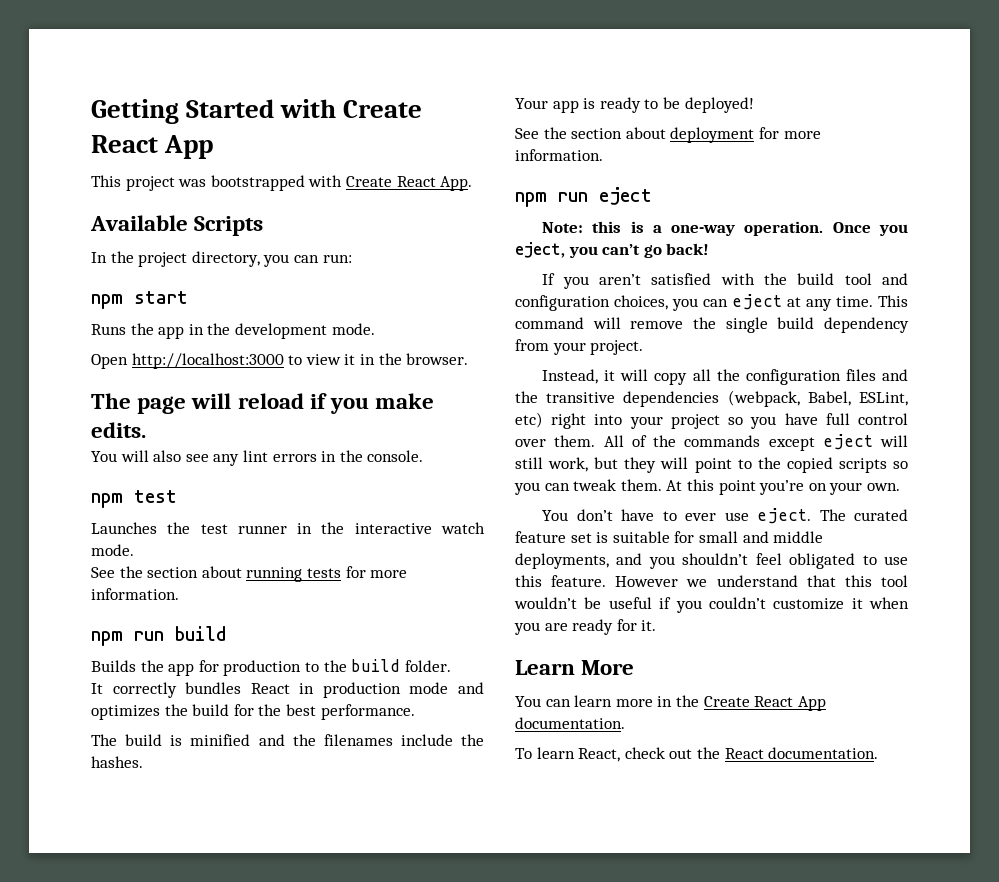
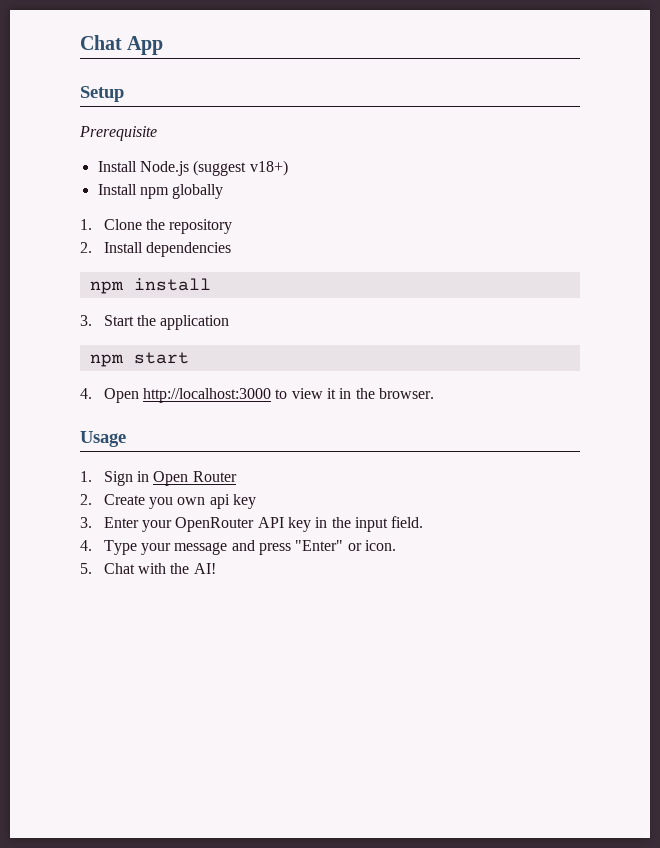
[91,99,423,124] [91,135,214,159] [91,175,473,191] [90,215,264,236] [91,251,352,267] [91,291,188,309] [91,323,375,339] Getting Started with Create React App // This project was bootstrapped with Create React App. // Available Scripts // In the project directory, you can run: // npm start // Runs the app in the development mode. // -> [80,35,164,55] [80,86,124,102] [79,126,157,141] [97,160,288,176] [97,184,224,199] [80,219,233,234] [80,242,231,257] [89,278,211,294] [80,315,230,330] [89,352,189,367] [80,388,92,399] Chat App // Setup // Prerequisite // Install Node.js (suggest v18+) // Install npm globally // 1. Clone the repository // 2. Install dependencies // npm install // 3. Start the application // npm start // 4.
[91,393,435,414] [91,422,146,438] [91,450,424,466] [91,490,177,508] [91,522,485,534] [91,544,134,556] [91,566,408,582] [91,588,179,600] [91,626,226,646] [91,659,451,676] [91,682,484,698] [91,704,415,720] [91,734,484,746] [91,756,143,768] [515,97,754,113] [515,127,821,143] [515,149,603,161] [515,187,652,207] [542,221,908,236] [515,242,710,258] [542,273,908,289] [515,294,908,311] [515,317,909,333] [515,339,644,355] [542,369,908,385] [515,390,908,407] [515,412,908,429] [515,434,908,451] [515,457,908,473] [514,479,900,495] [542,508,908,524] [515,531,824,543] [515,553,908,569] [515,575,908,587] [514,597,909,613] [514,619,657,635] [515,660,635,675] [515,695,826,711] [515,717,625,729] [515,747,879,762] The page will reload if you make edits. // You will also see any lint errors in the console. // npm test // Launches the test runner in the interactive watch mode. // See the section about running tests for more information. // npm run build // Builds the app for production to the build folder. // It correctly bundles React in production mode and optimizes the build for the best performance. // The build is minified and the filenames include the hashes. // Your app is ready to be deployed! // See the section about deployment for more information. // npm run eject // Note: this is a one-way operation. Once you eject, you can’t go back! // If you aren’t satisfied with the build tool and configuration choices, you can eject at any time. This command will remove the single build dependency from your project. // Instead, it will copy all the configuration files and the transitive dependencies (webpack, Babel, ESLint, etc) right into your project so you have full control over them. All of the commands except eject will still work, but they will point to the copied scripts so you can tweak them. At this point you’re on your own. // You don’t have to ever use eject. The curated feature set is suitable for small and middle deployments, and you shouldn’t feel obligated to use this feature. However we understand that this tool wouldn’t be useful if you couldn’t customize it when you are ready for it. // Learn More // You can learn more in the Create React App documentation. // To learn React, check out the React documentation. -> [80,431,126,447] [80,471,237,486] [80,494,256,509] [80,516,424,532] [80,540,396,555] [80,563,216,574] Usage // 1. Sign in Open Router // 2. Create you own api key // 3. Enter your OpenRouter API key in the input field. // 4. Type your message and press "Enter" or icon. // 5. Chat with the AI!

